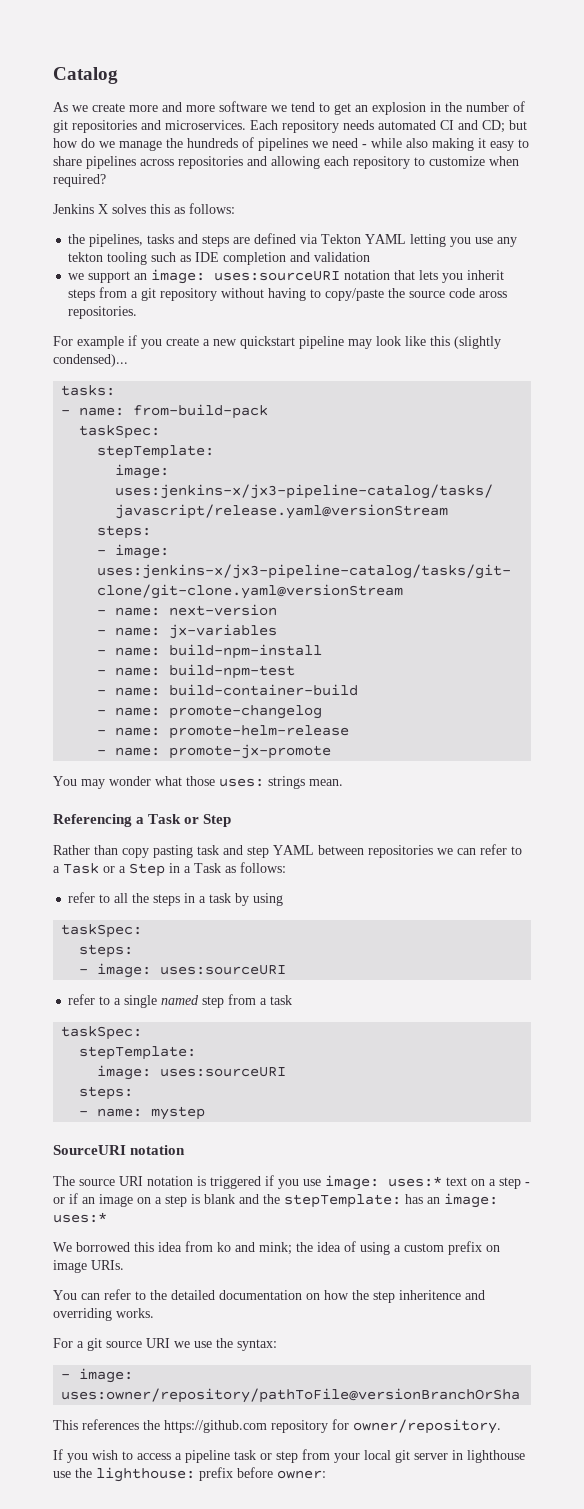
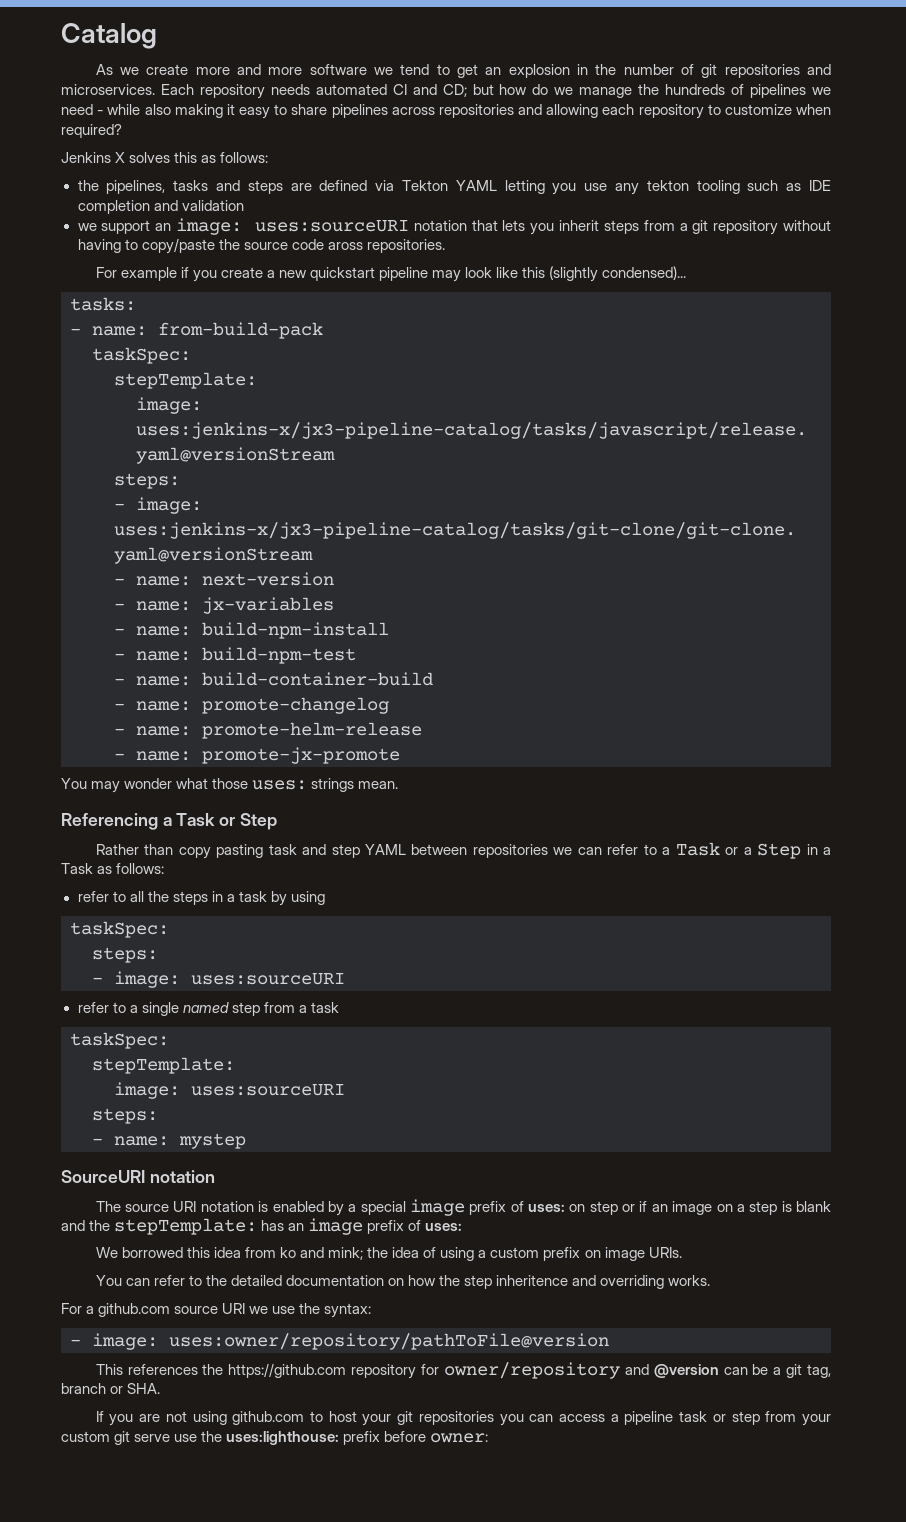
[210,1175,530,1190] triggered if you use image: uses:* text on a step - -> [272,1199,618,1216] enabled by a special image prefix of uses: on step
[444,1193,498,1208] [53,1212,107,1223] image: uses:* -> [308,1218,463,1235] image prefix of uses:
[87,1338,102,1351] git -> [98,1303,171,1317] github.com
[61,1388,521,1403] uses:owner/repository/pathToFile@versionBranchOrSha -> [169,1333,609,1350] uses:owner/repository/pathToFile@version
[353,1419,501,1434] [53,1449,133,1463] owner/repository. // If you wish to -> [443,1362,831,1379] [61,1383,161,1394] [95,1411,554,1426] owner/repository and @version can be a git tag, branch or SHA. // If you are not using github.com to host your git repositories you can
[364,1450,525,1463] [53,1467,195,1482] local git server in lighthouse use the lighthouse: -> [61,1431,340,1445] custom git serve use the uses:lighthouse:

